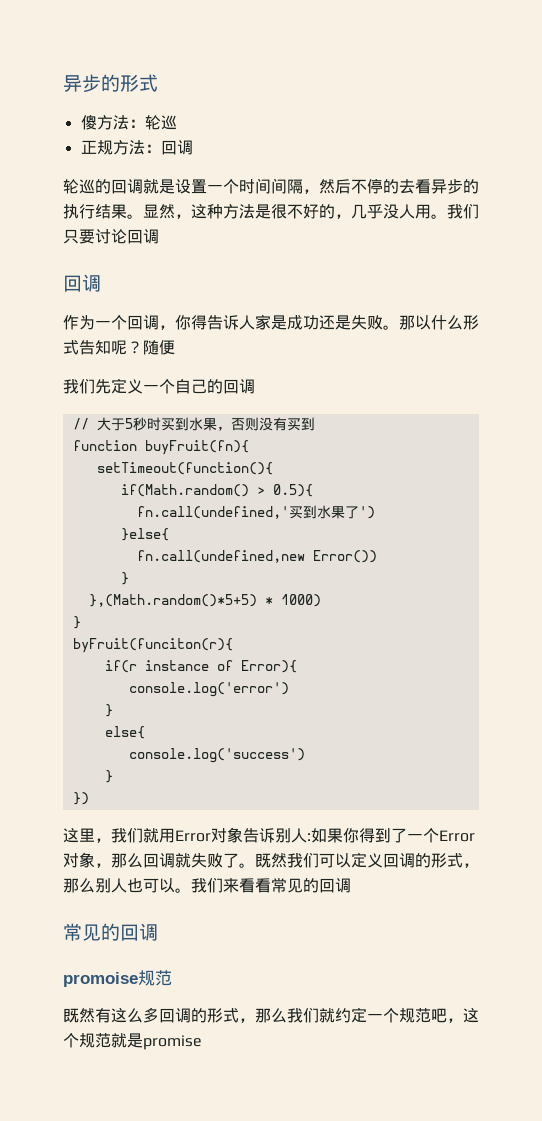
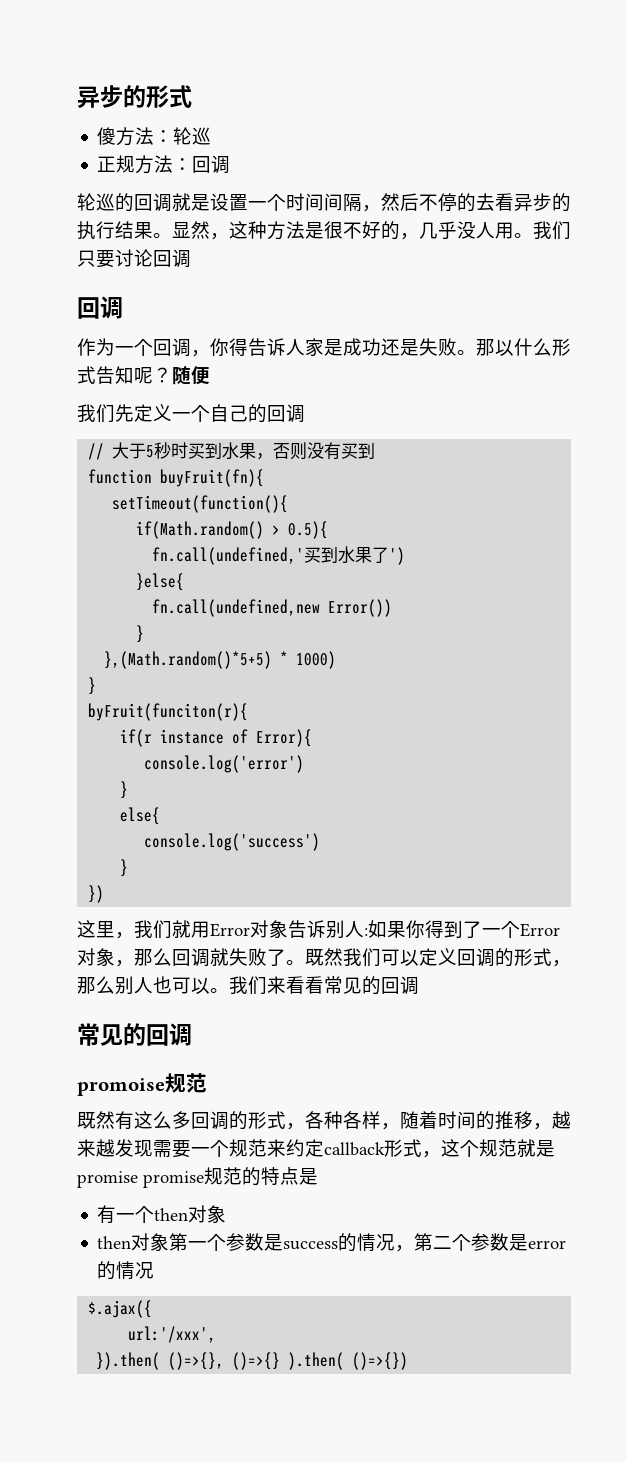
[255,1007,447,1023] 那么我们就约定一个规范吧 -> [305,1111,571,1130] [77,1139,422,1158] 各种各样，随着时间的推移，越来越发现需要一个规范来约定callback形式
(202, 1042) none -> [143,1167,318,1188] [97,1205,227,1224] [97,1233,567,1252] [97,1261,155,1280] [88,1300,153,1318] [128,1326,217,1343] [96,1352,409,1370] promise规范的特点是 // 有一个then对象 // then对象第一个参数是success的情况，第二个参数是error的情况 // $.ajax({ // url:'/xxx', // }).then( ()=>{}, ()=>{} ).then( ()=>{})

